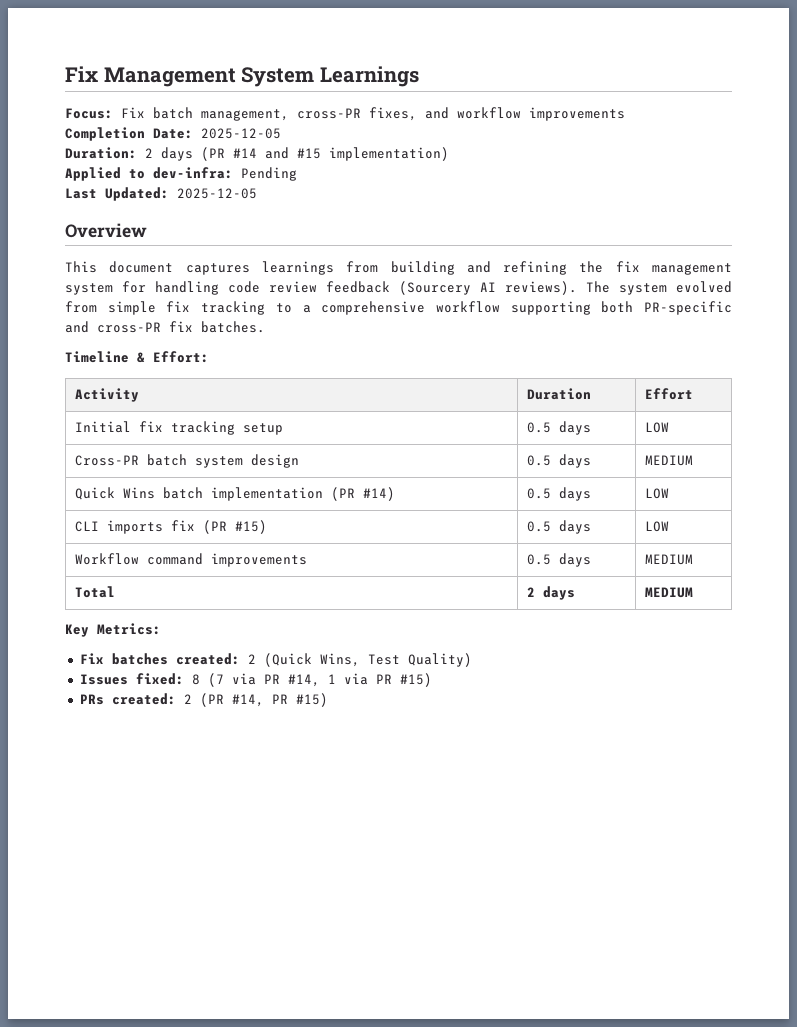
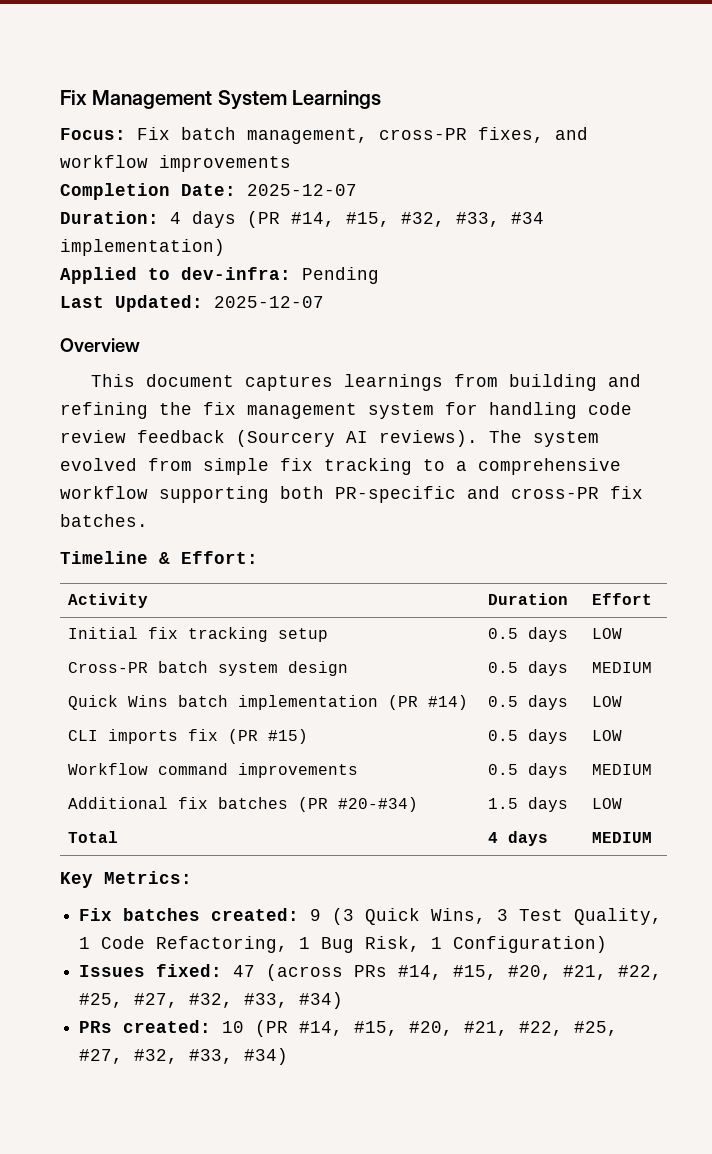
[201,128,281,139] 2025-12-05 -> [247,184,357,196] 2025-12-07
[145,148,153,158] 2 -> [170,212,181,224] 4
[233,147,321,159] #14 and #15 -> [291,212,544,227] #14, #15, #32, #33, #34
[177,188,257,199] 2025-12-05 -> [214,296,324,308] 2025-12-07
(693, 559) none -> [67,797,418,812] [487,797,568,812] [591,798,622,809] // Additional fix batches (PR #20-#34) | 1.5 days | LOW
[526,587,535,597] 2 -> [487,832,498,843] 4
[247,653,472,667] [79,673,432,687] 2 (Quick Wins, Test Quality) // Issues fixed: 8 (7 via PR #14, 1 via PR #15) -> [310,908,663,925] [79,936,608,953] [79,964,663,981] [79,992,344,1009] 9 (3 Quick Wins, 3 Test Quality, 1 Code Refactoring, 1 Bug Risk, 1 Configuration) // Issues fixed: 47 (across PRs #14, #15, #20, #21, #22, #25, #27, #32, #33, #34)
[183,693,328,707] 2 (PR #14, PR #15) -> [222,1020,619,1037] [79,1048,289,1065] 10 (PR #14, #15, #20, #21, #22, #25, #27, #32, #33, #34)

